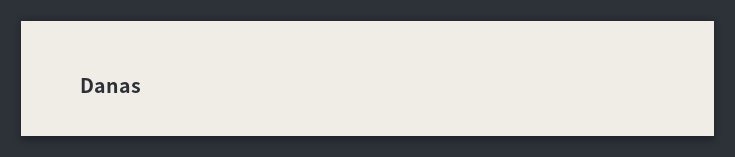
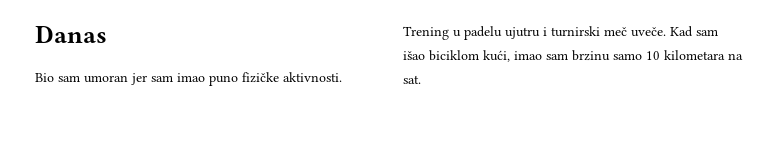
(141, 85) none -> [35,72,342,86] [403,26,718,40] [403,50,743,62] [403,75,421,84] // Bio sam umoran jer sam imao puno fizičke aktivnosti. Trening u padelu ujutru i turnirski meč uveče. Kad sam išao biciklom kući, imao sam brzinu samo 10 kilometara na sat.

